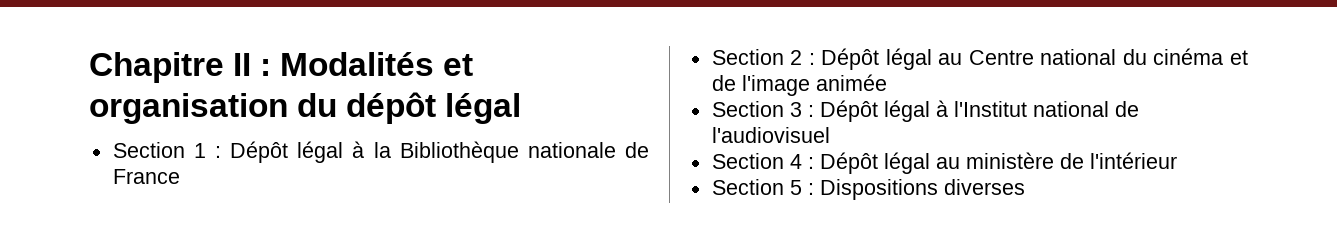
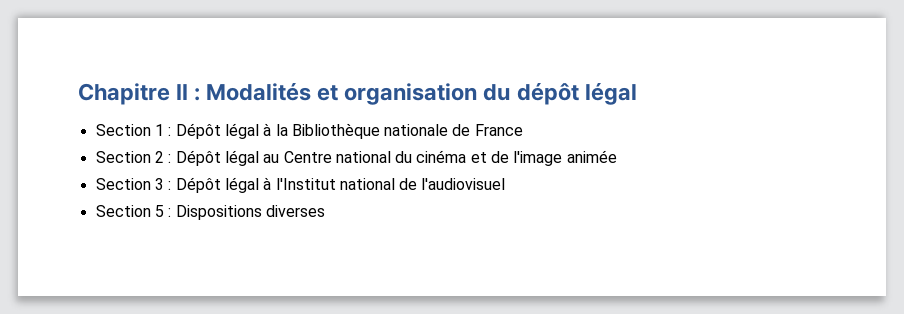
[711,152,1177,174] // Section 4 : Dépôt légal au ministère de l'intérieur -> (506, 184) none

